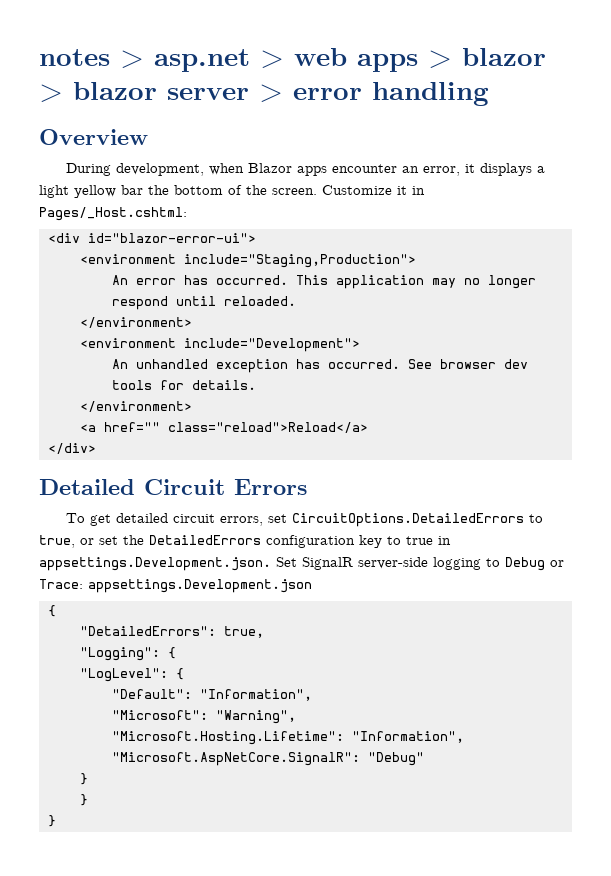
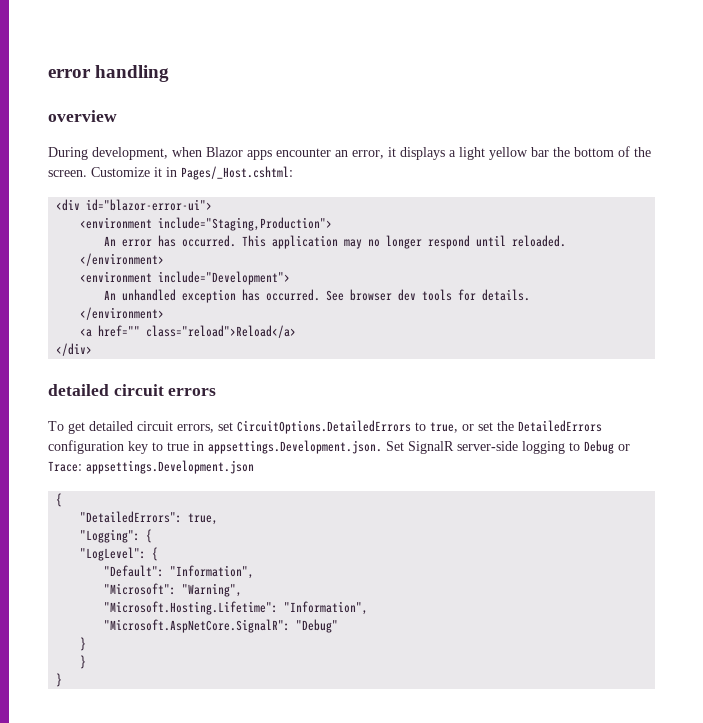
[39,48,546,72] [39,82,283,102] notes > asp.net > web apps > blazor > blazor server > -> (48, 73) none
[39,129,148,145] Overview -> [48,110,117,122] overview
[39,479,307,495] Detailed Circuit Errors -> [48,384,217,396] detailed circuit errors

